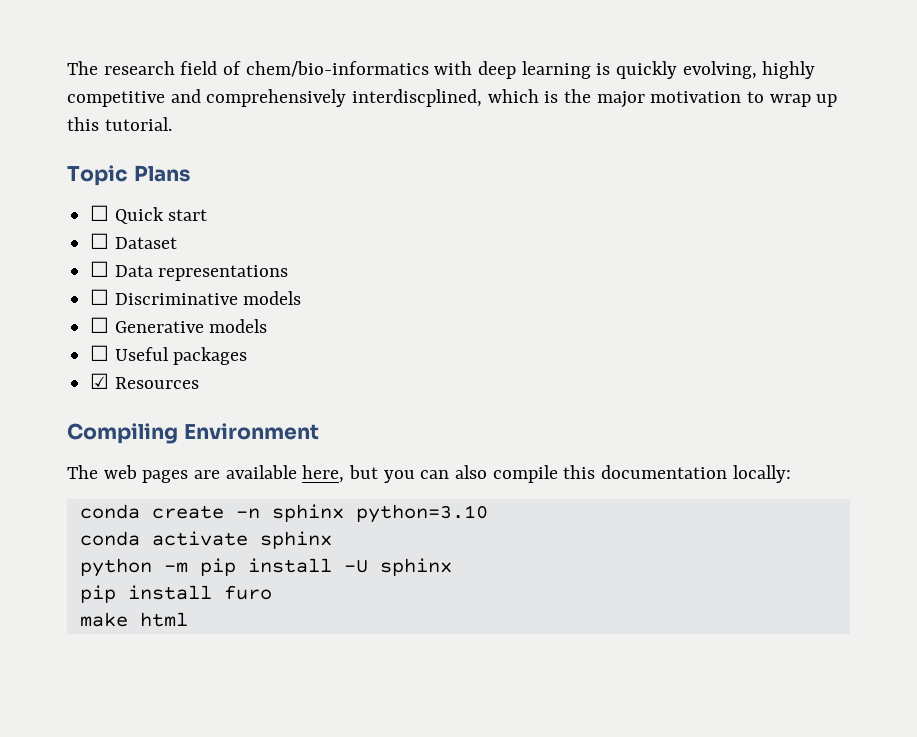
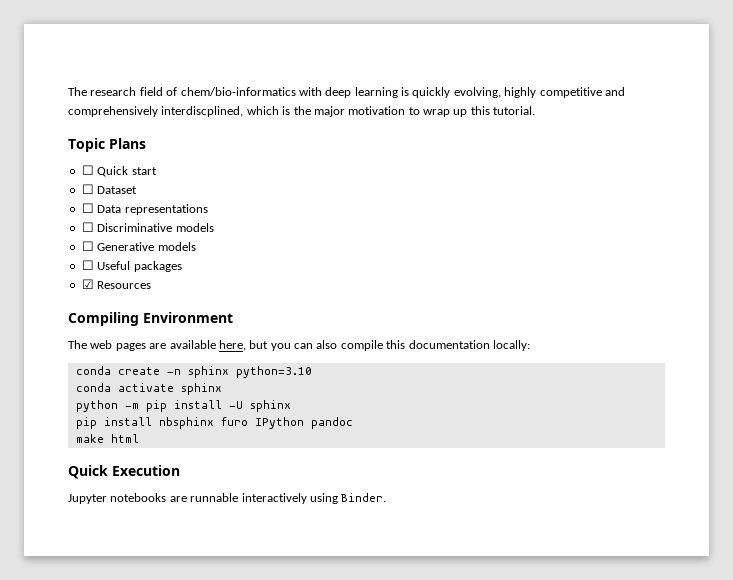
(212, 592) none -> [158,417,214,429] nbsphinx
(272, 592) none -> [254,417,353,429] IPython pandoc
(188, 619) none -> [68,465,180,479] [68,493,387,504] // Quick Execution // Jupyter notebooks are runnable interactively using Binder.

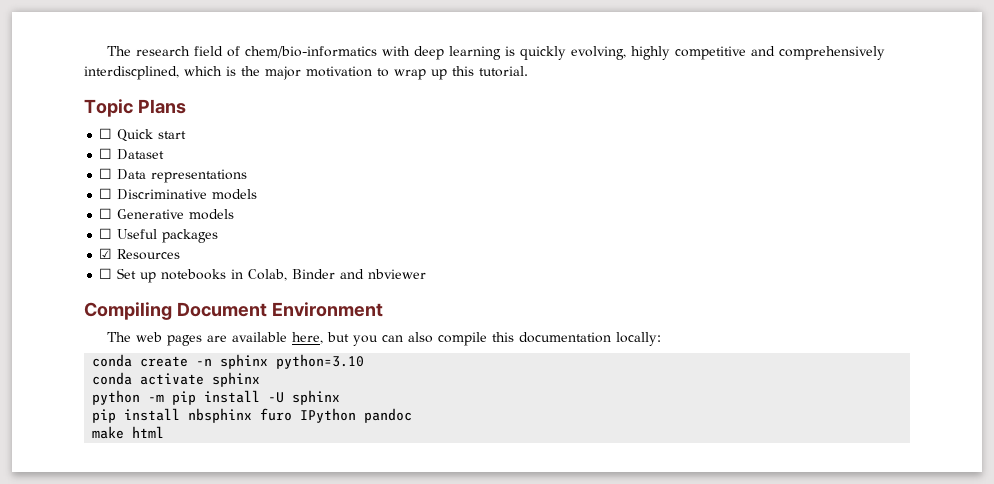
(152, 285) none -> [99,268,427,283] // ☐ Set up notebooks in Colab, Binder and nbviewer
(139, 319) none -> [176,302,267,317] Document
[68,465,180,479] [68,493,387,504] // Quick Execution // Jupyter notebooks are runnable interactively using Binder. -> (165, 432) none

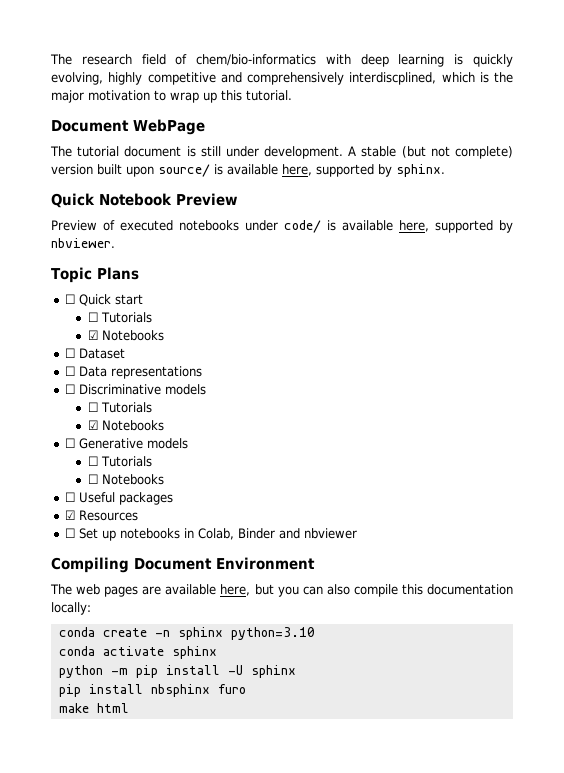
(528, 71) none -> [51,119,205,135] [50,146,513,159] [51,164,445,177] [51,193,237,208] [51,220,513,233] [51,238,115,248] // Document WebPage // The tutorial document is still under development. A stable (but not complete) version built upon source/ is available here, supported by sphinx. // Quick Notebook Preview // Preview of executed notebooks under code/ is available here, supported by nbviewer.
(187, 135) none -> [87,312,152,323] [87,330,164,341] // ☐ Tutorials // ☑ Notebooks
(258, 194) none -> [87,402,152,413] [87,420,164,431] // ☐ Tutorials // ☑ Notebooks
(235, 214) none -> [87,456,152,467] [87,474,164,485] // ☐ Tutorials // ☐ Notebooks
[300,408,413,423] IPython pandoc -> (246, 689) none

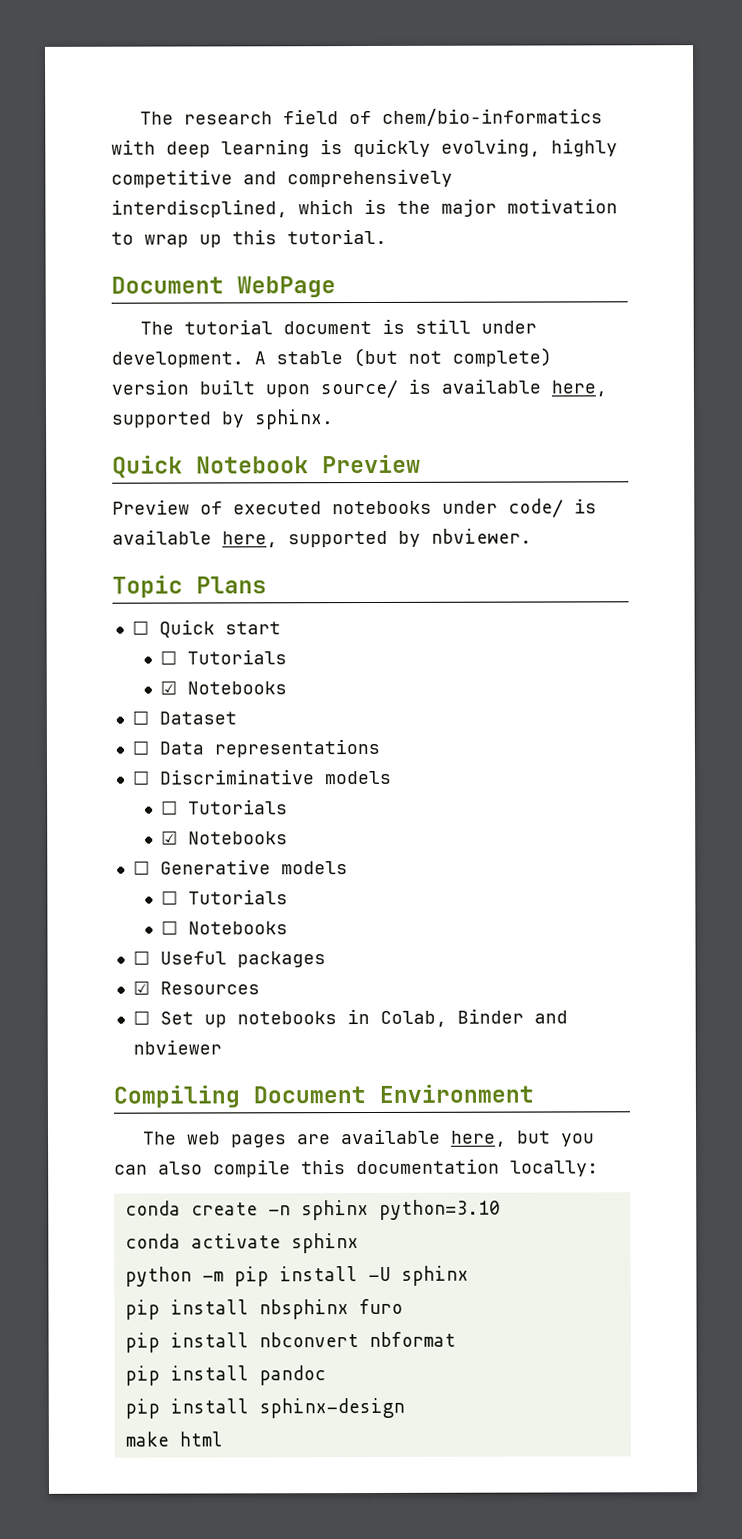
(246, 689) none -> [124,1331,456,1353] [124,1365,326,1386] [124,1397,405,1419] // pip install nbconvert nbformat // pip install pandoc // pip install sphinx-design

